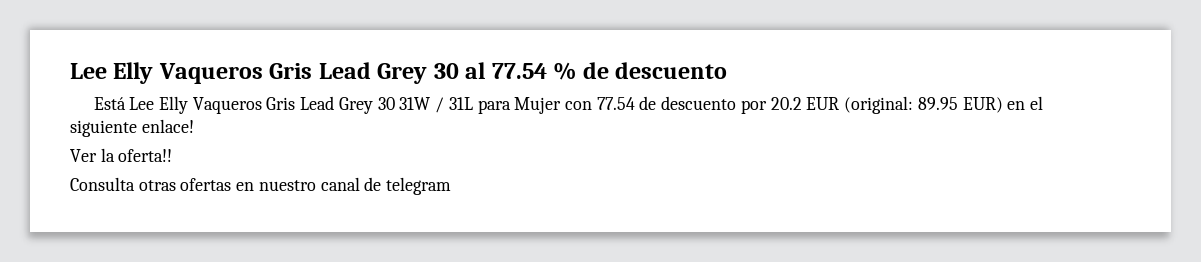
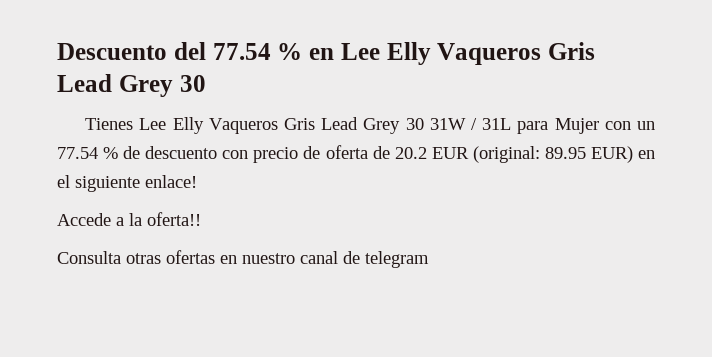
[70,62,728,84] [93,97,126,110] Lee Elly Vaqueros Gris Lead Grey 30 al 77.54 % de descuento // Está -> [57,42,595,65] [57,74,206,97] [85,118,134,130] Descuento del 77.54 % en Lee Elly Vaqueros Gris Lead Grey 30 // Tienes
[596,96,767,114] 77.54 de descuento por -> [637,121,656,130] [57,145,390,163] un 77.54 % de descuento con precio de oferta de
[70,149,97,162] Ver -> [57,213,124,226] Accede a

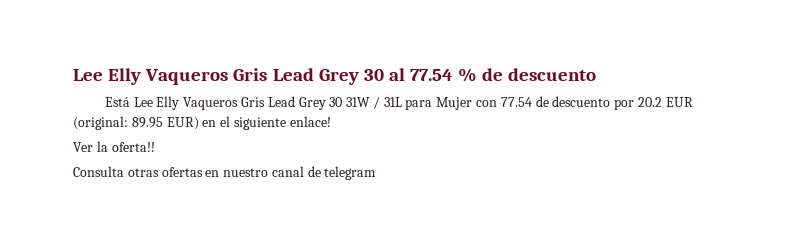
[57,42,595,65] [57,74,206,97] [85,118,134,130] Descuento del 77.54 % en Lee Elly Vaqueros Gris Lead Grey 30 // Tienes -> [73,68,597,85] [104,97,130,107] Lee Elly Vaqueros Gris Lead Grey 30 al 77.54 % de descuento // Está
[637,121,656,130] [57,145,390,163] un 77.54 % de descuento con precio de oferta de -> [500,96,635,110] 77.54 de descuento por
[57,213,124,226] Accede a -> [73,142,93,152] Ver

